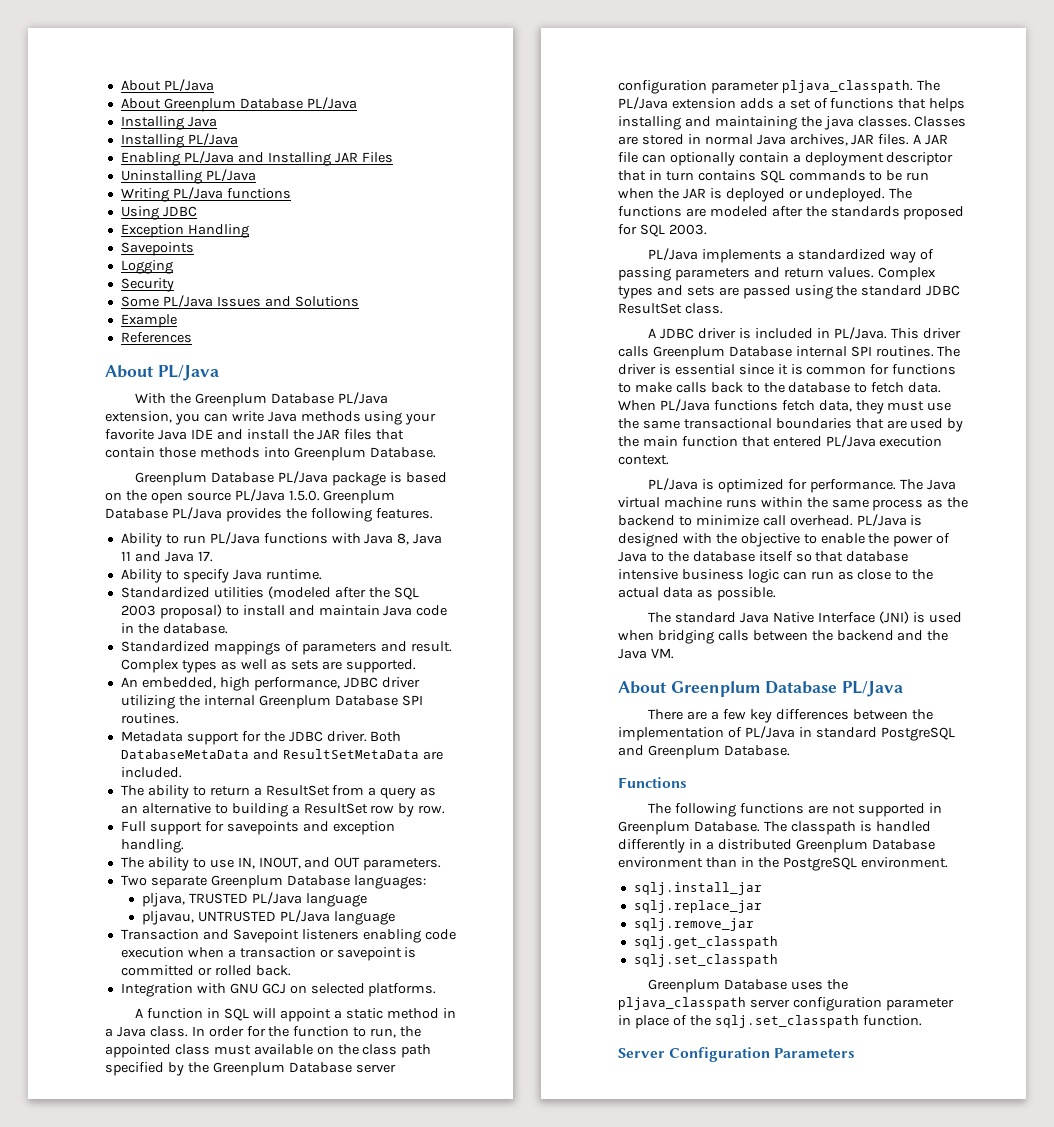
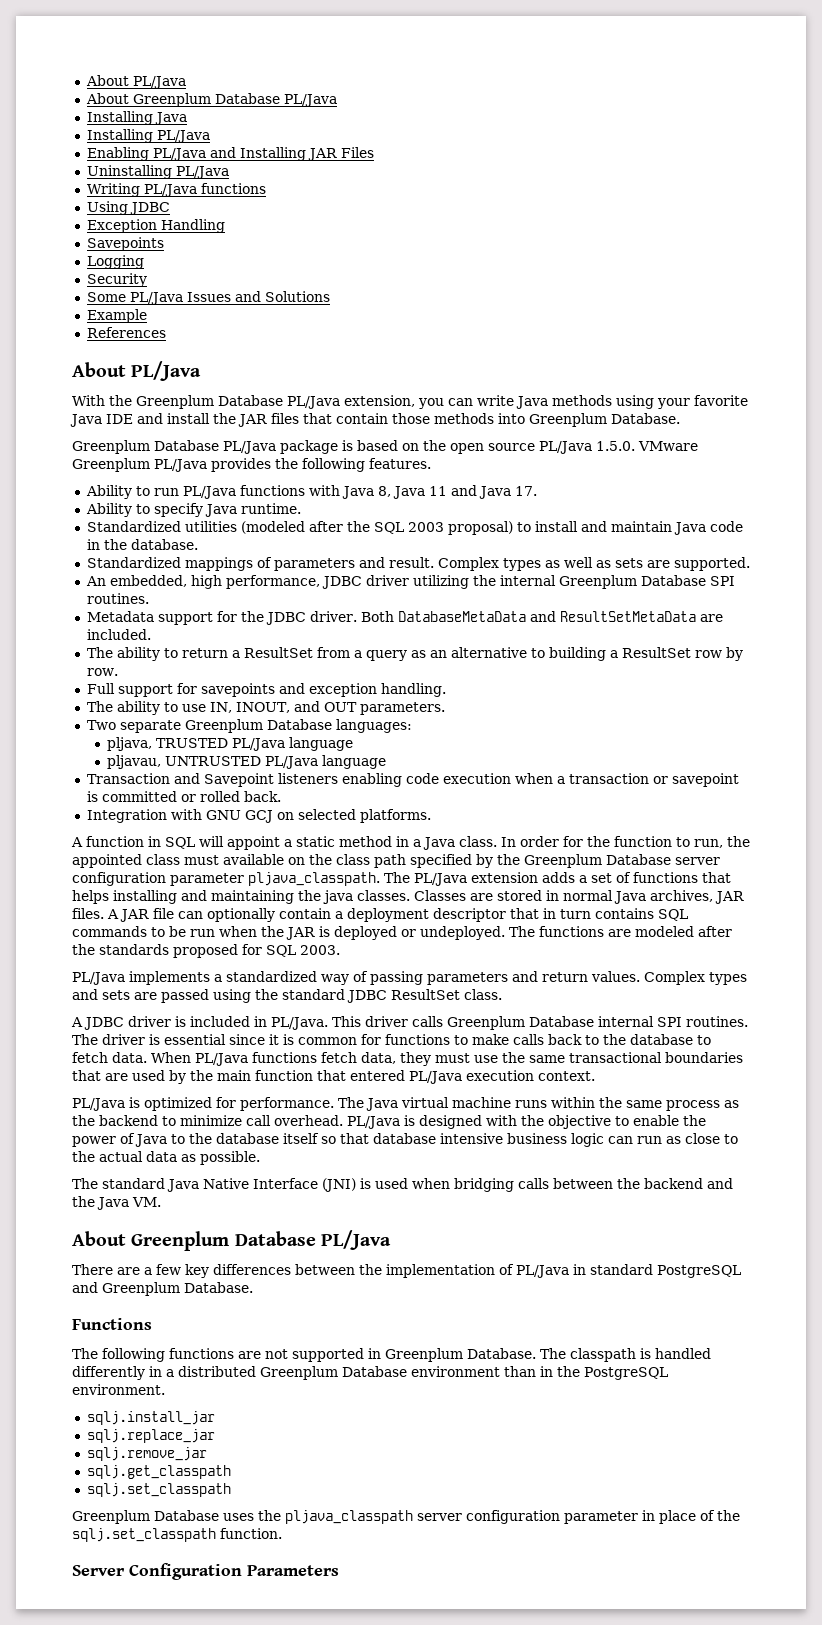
[323,490,396,504] [105,508,168,519] Greenplum Database -> [638,441,698,451] [72,458,150,472] VMware Greenplum

